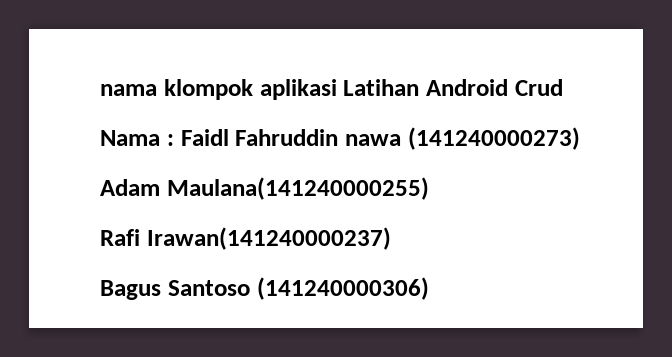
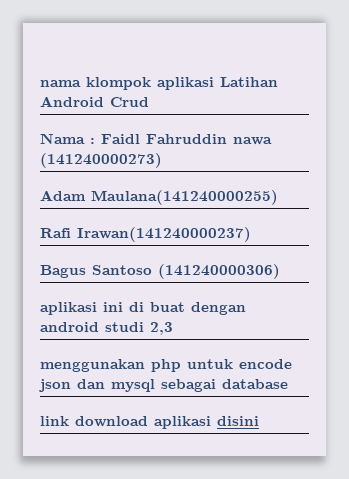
(429, 288) none -> [40,302,246,315] [40,322,173,335] [40,359,292,372] [39,379,288,392] [40,416,259,429] // aplikasi ini di buat dengan android studi 2,3 // menggunakan php untuk encode json dan mysql sebagai database // link download aplikasi disini

